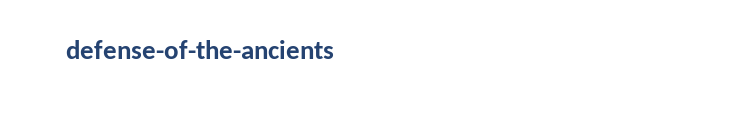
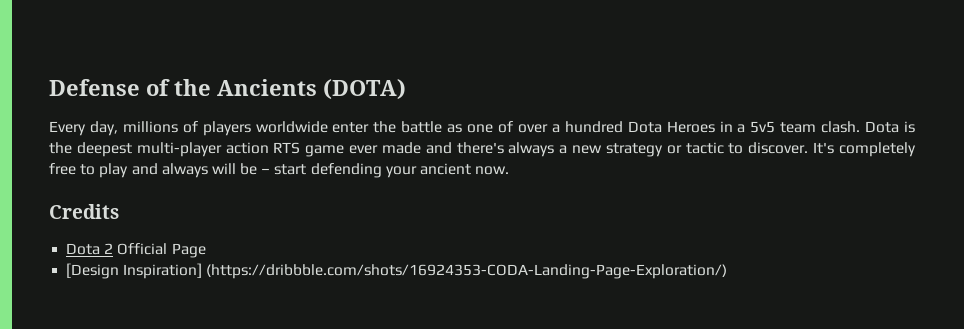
[66,40,334,59] defense-of-the-ancients -> [49,79,406,100] [49,121,916,136] [49,142,917,157] [49,163,510,178] [49,204,119,219] [66,243,206,258] [66,263,728,279] Defense of the Ancients (DOTA) // Every day, millions of players worldwide enter the battle as one of over a hundred Dota Heroes in a 5v5 team clash. Dota is the deepest multi-player action RTS game ever made and there's always a new strategy or tactic to discover. It's completely free to play and always will be – start defending your ancient now. // Credits // Dota 2 Official Page // [Design Inspiration] (https://dribbble.com/shots/16924353-CODA-Landing-Page-Exploration/)

